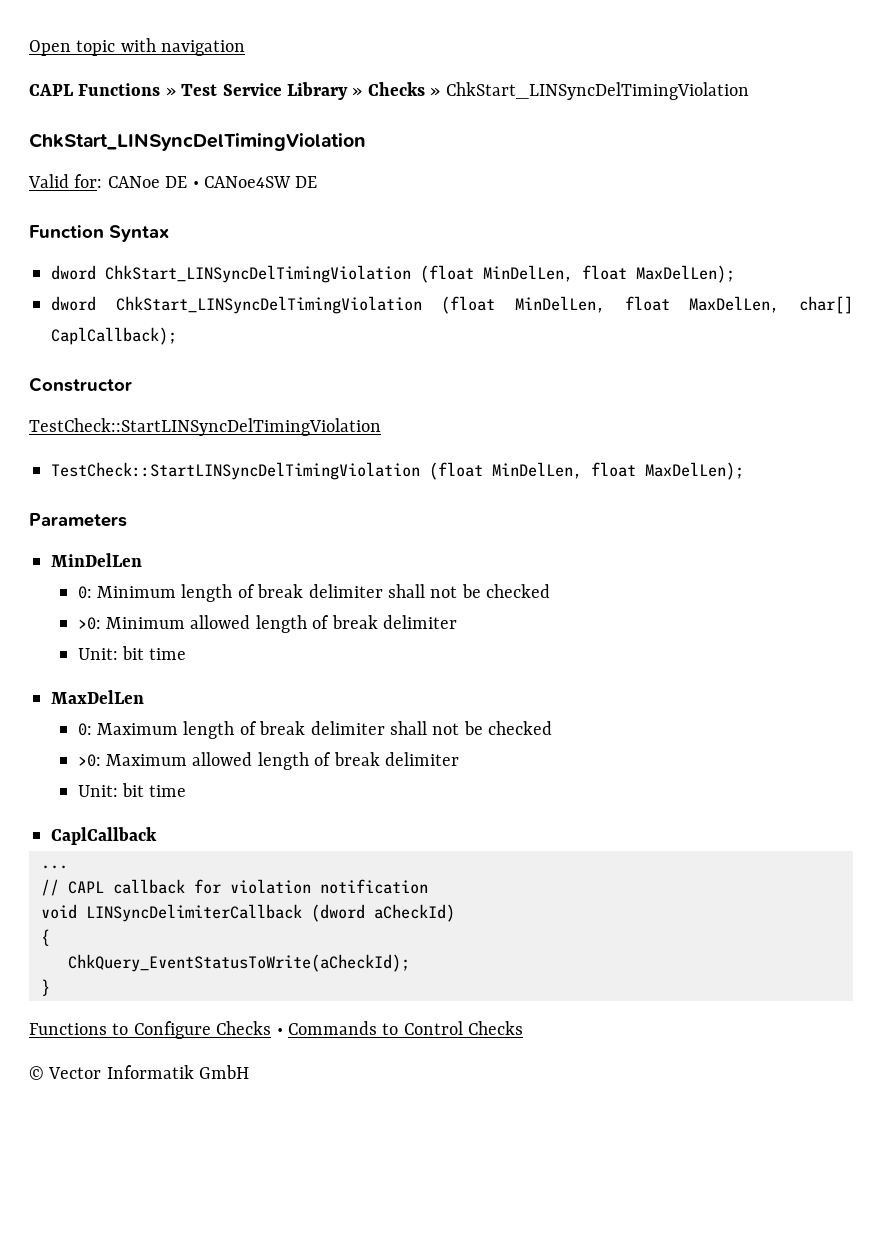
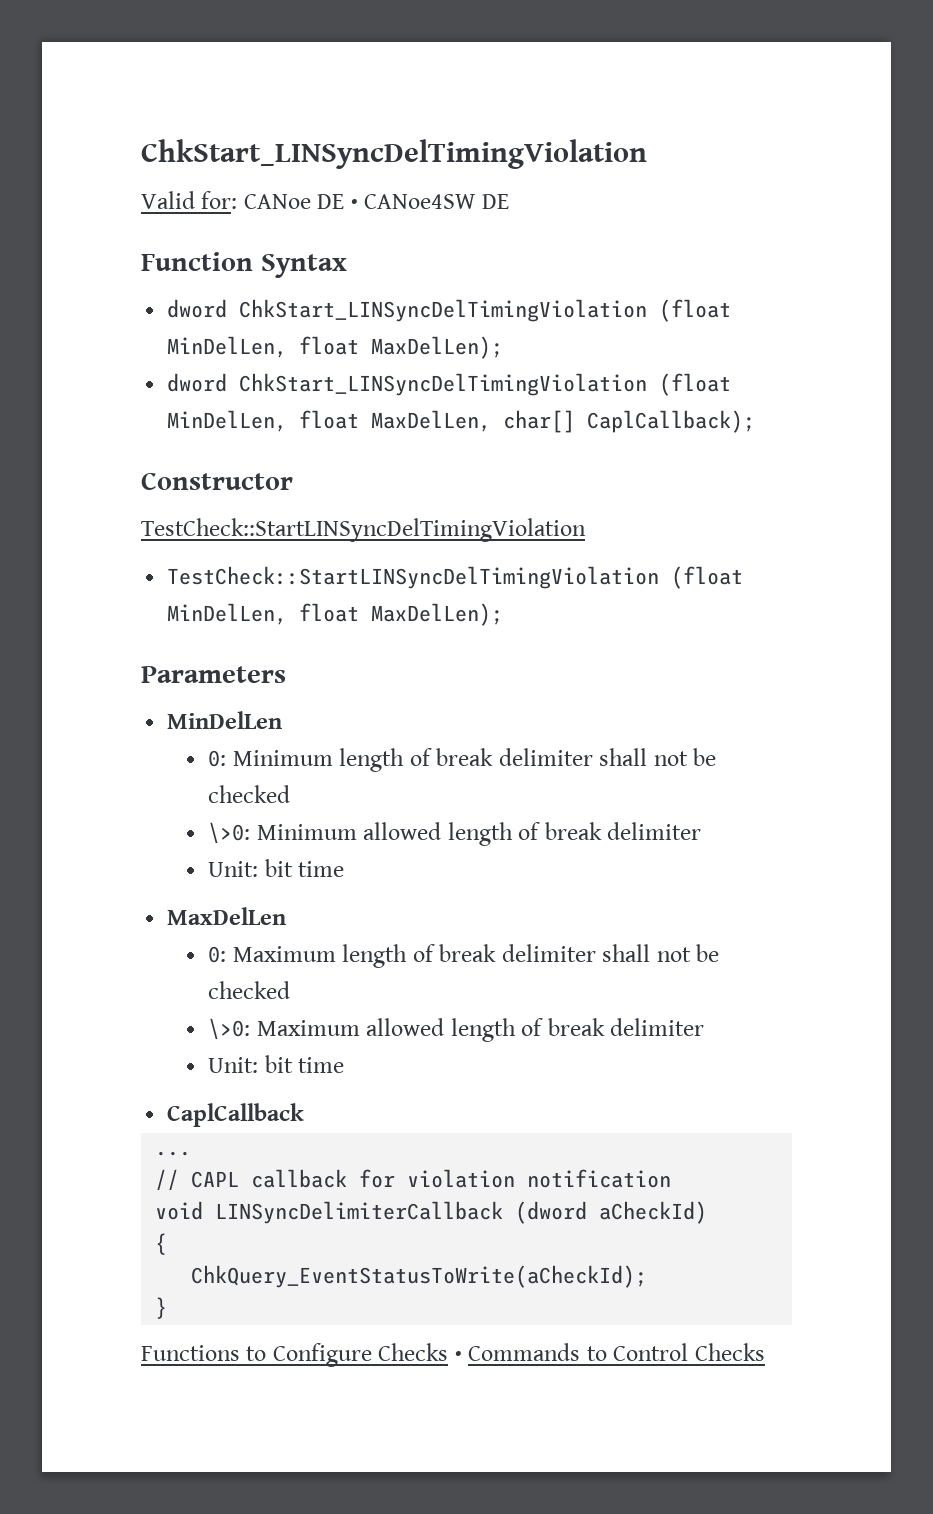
[29,38,246,56] [29,82,749,100] Open topic with navigation // CAPL Functions » Test Service Library » Checks » ChkStart_LINSyncDelTimingViolation // -> (141, 154) none
[77,617,101,630] >0: -> [208,822,251,844] \>0:
[77,754,101,767] >0: -> [208,1018,251,1040] \>0:
[29,1065,250,1080] // © Vector Informatik GmbH -> (765, 1352) none

